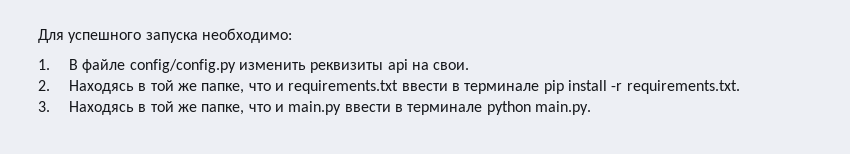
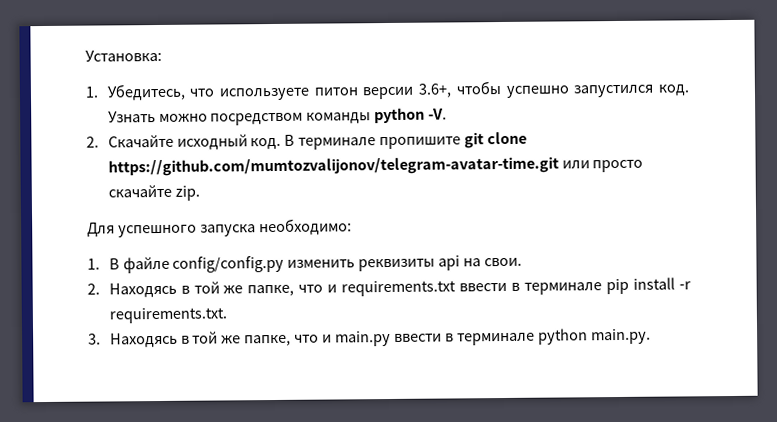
(38, 36) none -> [85,49,162,62] [85,81,690,101] [107,107,448,126] [86,131,528,150] [107,156,644,177] [107,184,200,201] Установка: // 1. Убедитесь, что используете питон версии 3.6+, чтобы успешно запустился код. Узнать можно посредством команды python -V. // 2. Скачайте исходный код. В терминале пропишите git clone https://github.com/mumtozvalijonov/telegram-avatar-time.git или просто скачайте zip. //

